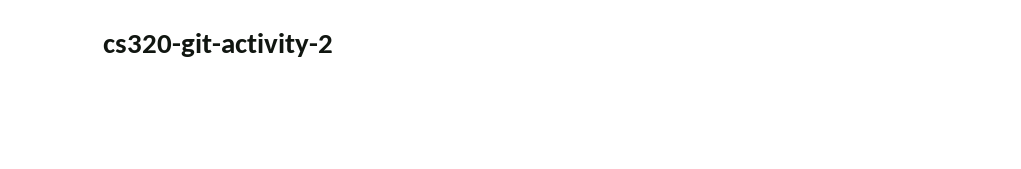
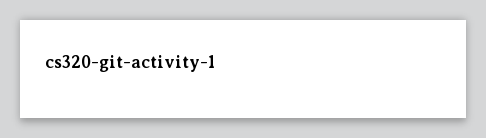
[103,33,333,57] cs320-git-activity-2 -> [45,55,215,72] cs320-git-activity-1

